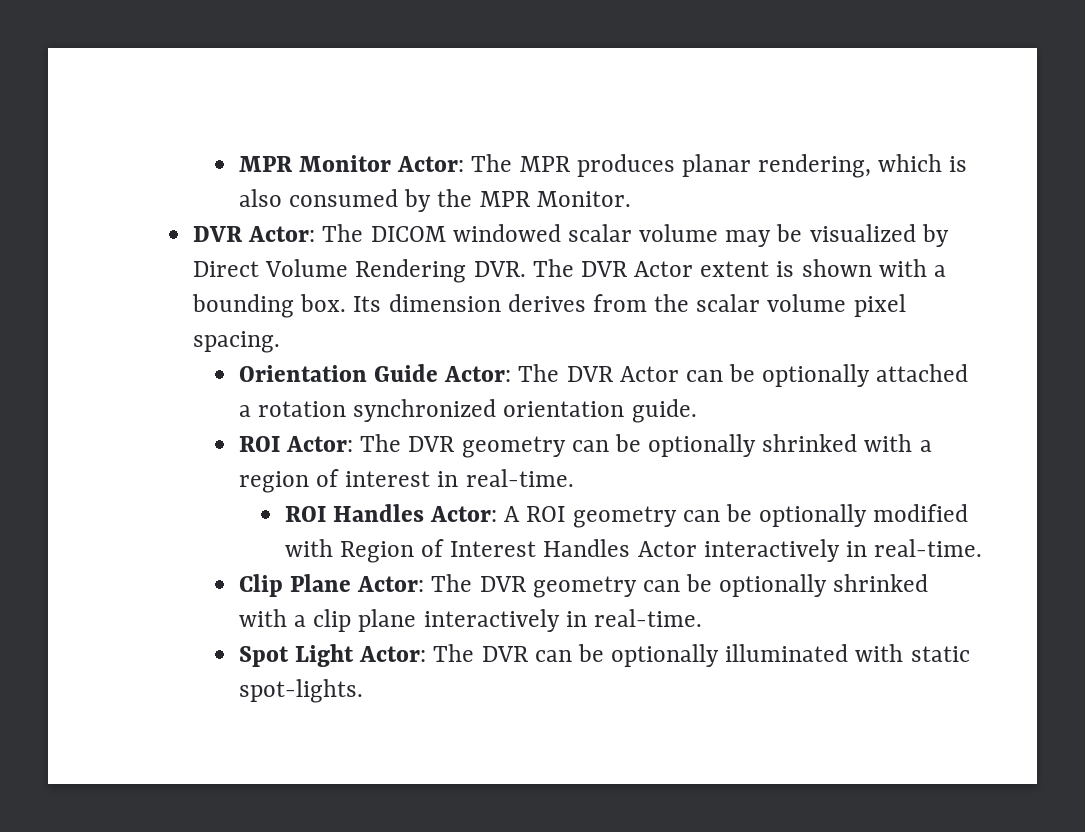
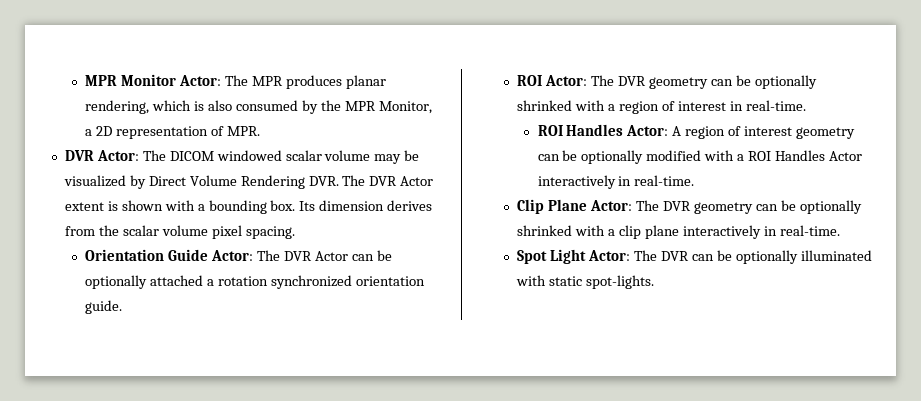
[536,191,631,207] Monitor. -> [378,101,432,114] [85,126,260,139] Monitor, a 2D representation of MPR.
[526,506,566,522] ROI -> [685,126,793,139] region of interest
[339,539,537,563] Region of Interest -> [737,151,772,161] a ROI

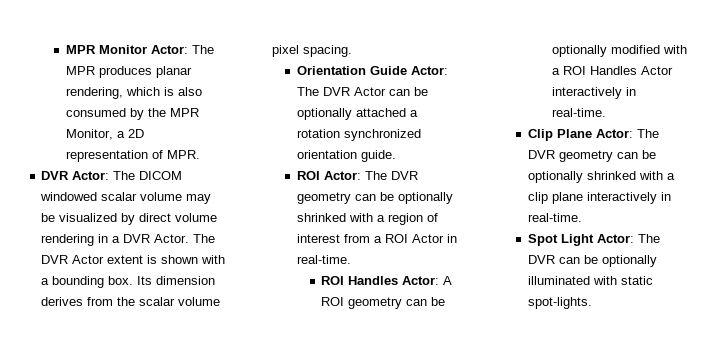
[148,175,339,189] Direct Volume Rendering DVR. -> [139,213,218,222] [41,234,190,246] direct volume rendering in a DVR Actor.
(726, 106) none -> [343,234,444,243] from a ROI Actor
[685,126,793,139] region of interest -> [321,297,345,306] ROI

